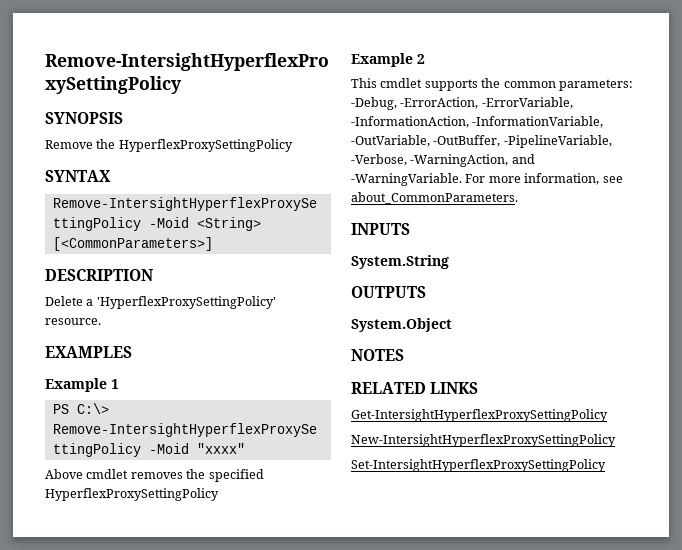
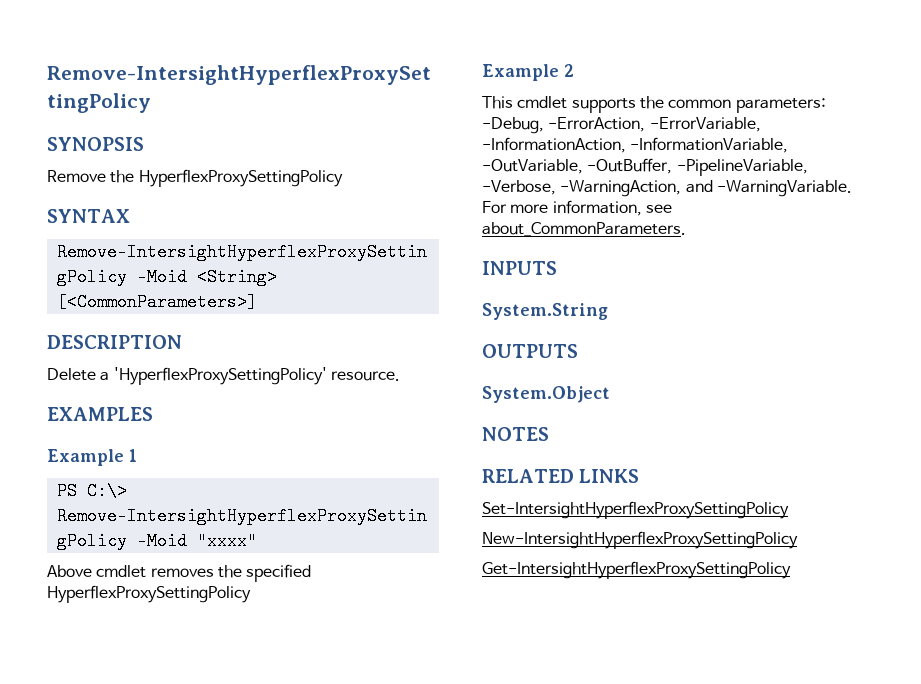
[351,409,608,422] Get-IntersightHyperflexProxySettingPolicy -> [482,501,789,519] Set-IntersightHyperflexProxySettingPolicy
[351,459,606,472] Set-IntersightHyperflexProxySettingPolicy -> [482,561,791,579] Get-IntersightHyperflexProxySettingPolicy

